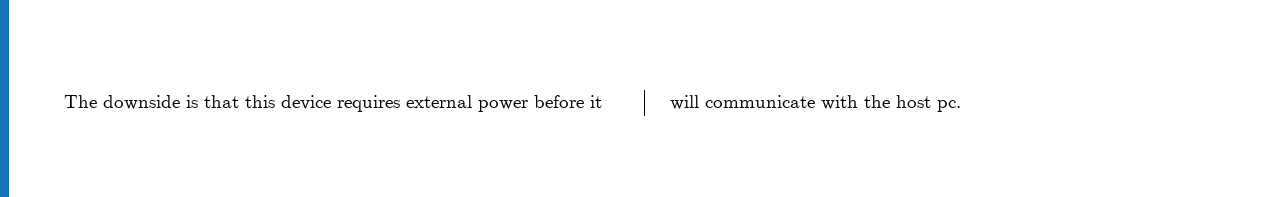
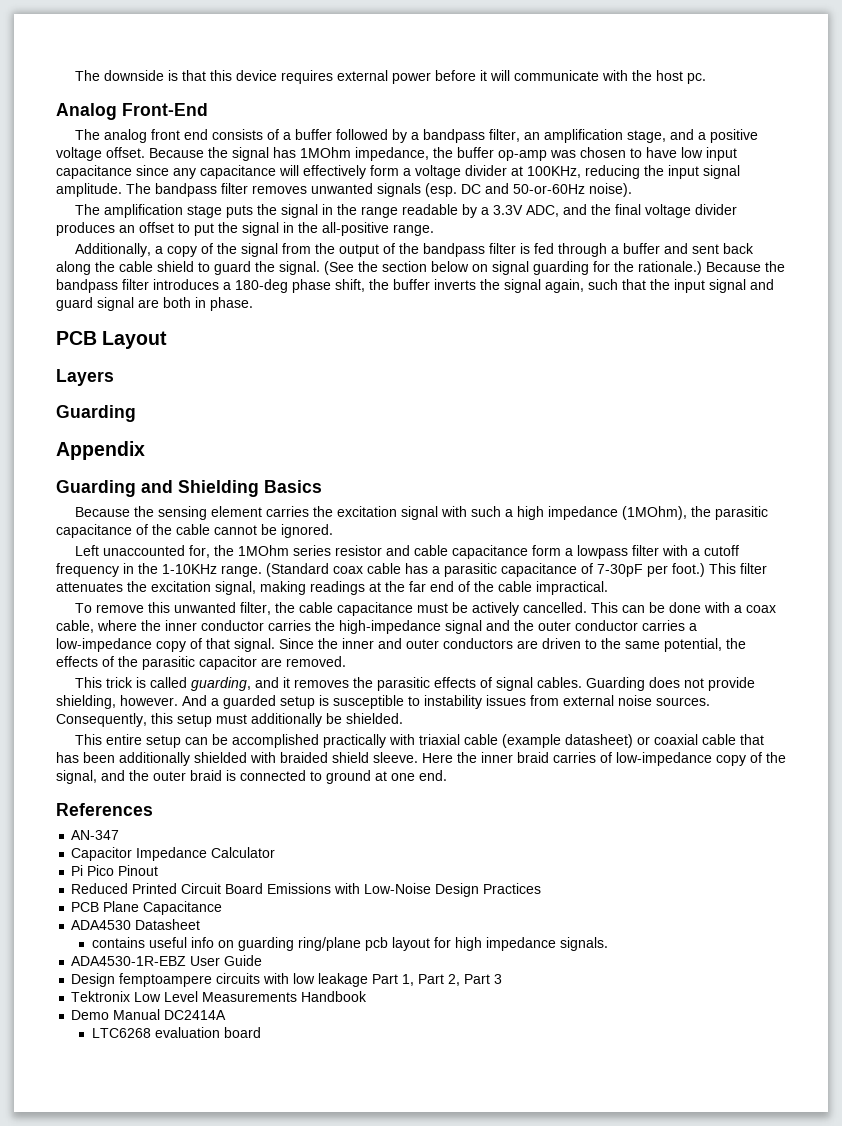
(961, 106) none -> [56,103,208,120] [74,129,758,143] [56,147,737,161] [56,165,740,179] [56,183,632,197] [74,204,737,218] [56,222,434,236] [74,243,754,257] [56,261,785,275] [56,279,774,293] [56,297,253,311] [56,331,168,349] [56,369,114,386] [56,405,136,422] [56,441,145,460] [56,480,322,497] [74,506,768,520] [56,524,333,538] [74,545,739,559] [56,563,767,577] [56,581,608,595] [74,602,776,616] [56,620,697,634] [56,638,746,652] [56,656,346,670] [74,677,755,691] [56,695,710,709] [56,713,403,727] [74,734,764,748] [56,752,786,766] [56,770,447,784] [56,803,153,816] [71,830,120,840] [71,847,276,861] [71,865,159,876] [71,883,542,897] [71,901,223,915] [71,919,201,930] [91,937,608,951] [71,955,263,966] [71,973,503,987] [71,991,368,1002] [71,1009,227,1020] [91,1027,261,1038] // Analog Front-End // The analog front end consists of a buffer followed by a bandpass filter, an amplification stage, and a positive voltage offset. Because the signal has 1MOhm impedance, the buffer op-amp was chosen to have low input capacitance since any capacitance will effectively form a voltage divider at 100KHz, reducing the input signal amplitude. The bandpass filter removes unwanted signals (esp. DC and 50-or-60Hz noise). // The amplification stage puts the signal in the range readable by a 3.3V ADC, and the final voltage divider produces an offset to put the signal in the all-positive range. // Additionally, a copy of the signal from the output of the bandpass filter is fed through a buffer and sent back along the cable shield to guard the signal. (See the section below on signal guarding for the rationale.) Because the bandpass filter introduces a 180-deg phase shift, the buffer inverts the signal again, such that the input signal and guard signal are both in phase. // PCB Layout // Layers // Guarding // Appendix // Guarding and Shielding Basics // Because the sensing element carries the excitation signal with such a high impedance (1MOhm), the parasitic capacitance of the cable cannot be ignored. // Left unaccounted for, the 1MOhm series resistor and cable capacitance form a lowpass filter with a cutoff frequency in the 1-10KHz range. (Standard coax cable has a parasitic capacitance of 7-30pF per foot.) This filter attenuates the excitation signal, making readings at the far end of the cable impractical. // To remove this unwanted filter, the cable capacitance must be actively cancelled. This can be done with a coax cable, where the inner conductor carries the high-impedance signal and the outer conductor carries a low-impedance copy of that signal. Since the inner and outer conductors are driven to the same potential, the effects of the parasitic capacitor are removed. // This trick is called guarding, and it removes the parasitic effects of signal cables. Guarding does not provide shielding, however. And a guarded setup is susceptible to instability issues from external noise sources. Consequently, this setup must additionally be shielded. // This entire setup can be accomplished practically with triaxial cable (example datasheet) or coaxial cable that has been additionally shielded with braided shield sleeve. Here the inner braid carries of low-impedance copy of the signal, and the outer braid is connected to ground at one end. // References // AN-347 // Capacitor Impedance Calculator // Pi Pico Pinout // Reduced Printed Circuit Board Emissions with Low-Noise Design Practices // PCB Plane Capacitance // ADA4530 Datasheet // contains useful info on guarding ring/plane pcb layout for high impedance signals. // ADA4530-1R-EBZ User Guide // Design femptoampere circuits with low leakage Part 1, Part 2, Part 3 // Tektronix Low Level Measurements Handbook // Demo Manual DC2414A // LTC6268 evaluation board

